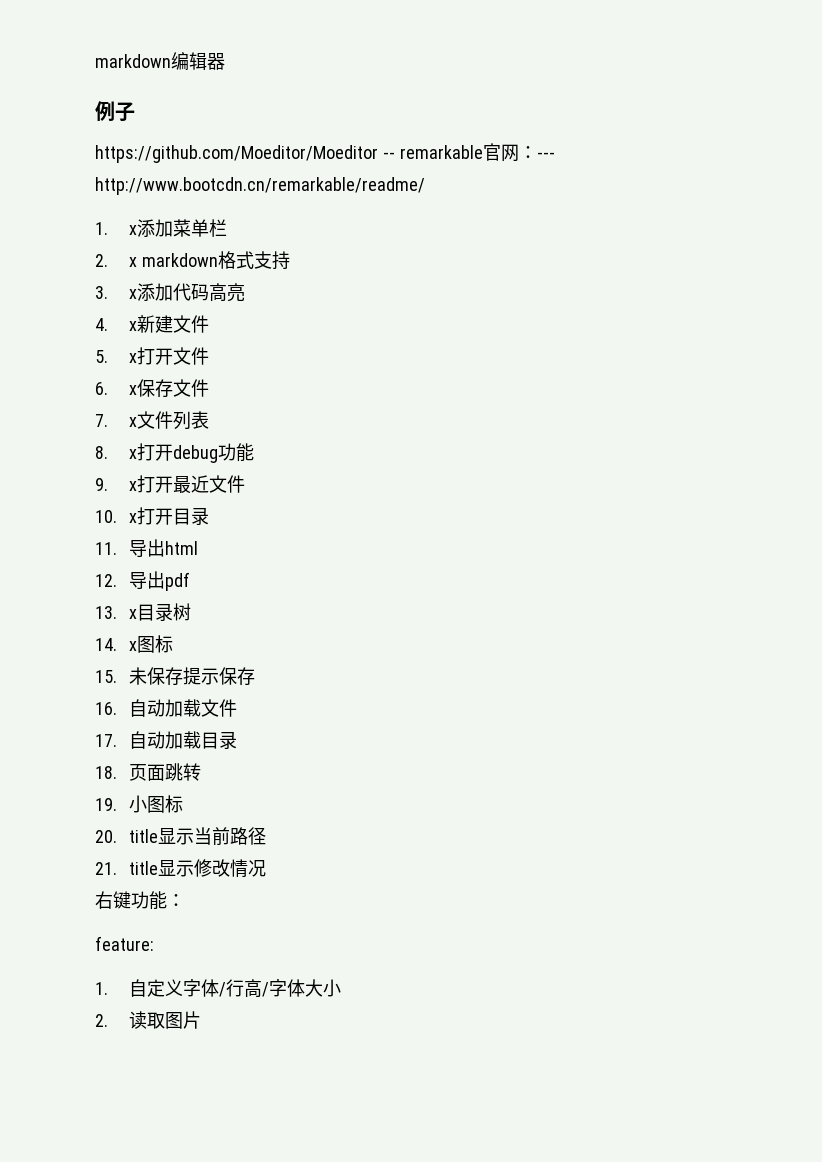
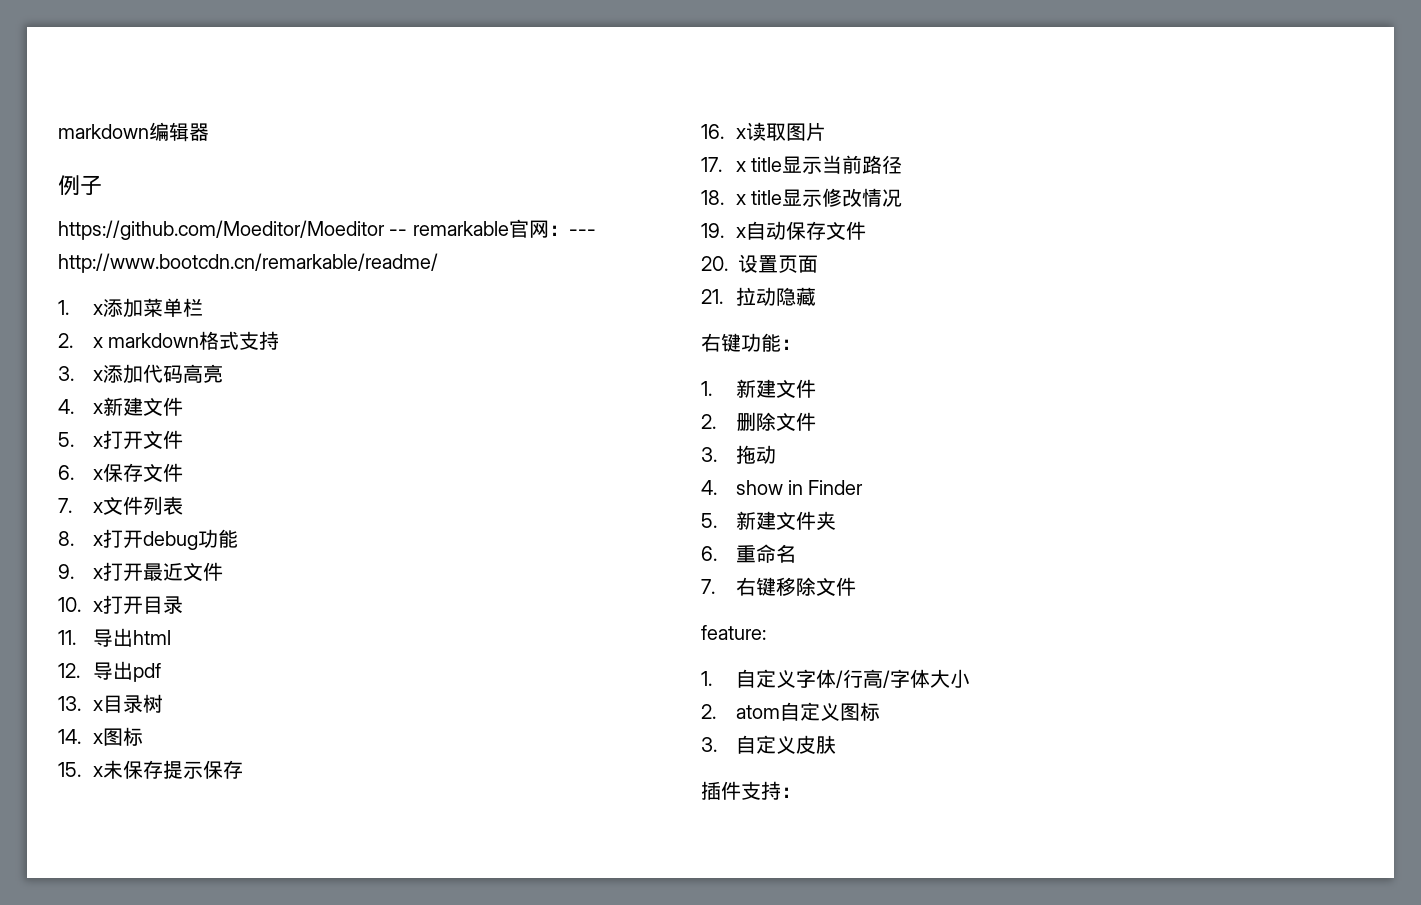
(117, 676) none -> [92,766,103,777] x
[128,699,237,717] [95,731,237,749] [95,763,201,781] [95,795,183,813] [95,830,117,843] 自动加载文件 // 17.自动加载目录 // 18.页面跳转 // 19.小图标 // 20. -> [735,122,826,141] [701,157,746,172] x读取图片 // 17. x
[95,862,117,875] 21. -> [701,190,746,205] 18. x
[95,891,185,910] 右键功能： -> [701,221,866,240] [701,254,818,273] [701,287,816,306] [701,333,801,352] [701,379,816,398] [701,412,816,431] [701,445,776,464] [701,480,864,495] [701,511,836,531] [701,544,796,563] [701,577,856,596] 19. x自动保存文件 // 20.设置页面 // 21.拉动隐藏 // 右键功能： // 1.新建文件 // 2.删除文件 // 3.拖动 // 4. show in Finder // 5.新建文件夹 // 6.重命名 // 7.右键移除文件
[128,1011,201,1029] 读取图片 -> [735,702,880,721] [701,735,836,754] [701,781,801,800] atom自定义图标 // 3.自定义皮肤 // 插件支持：

